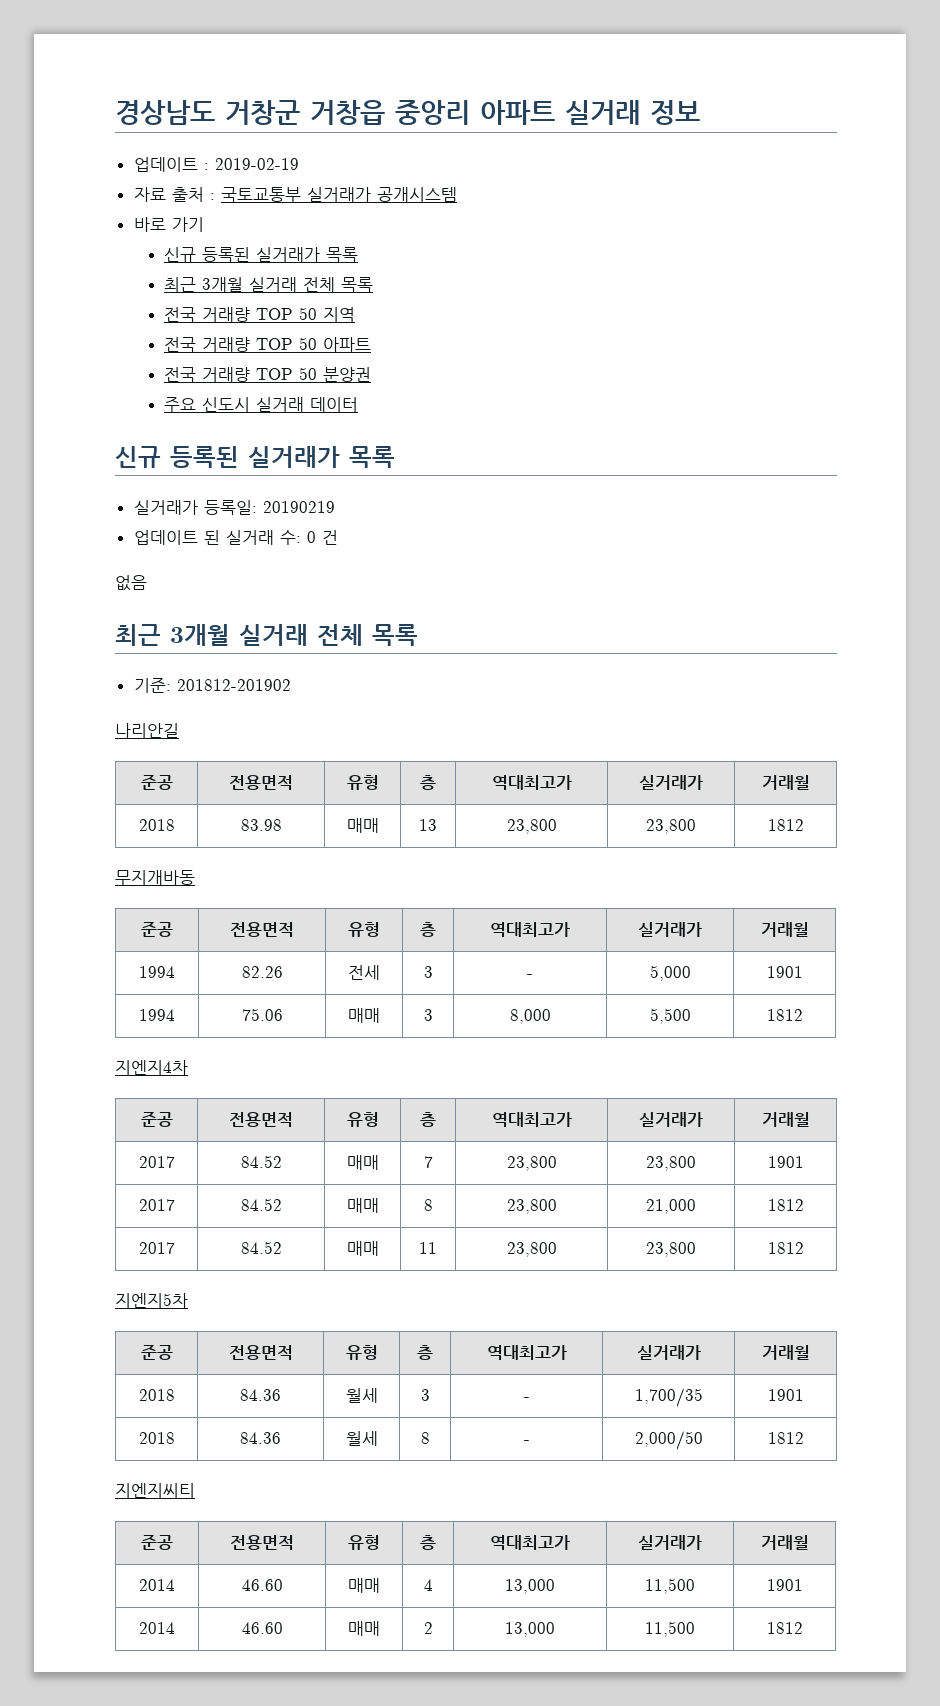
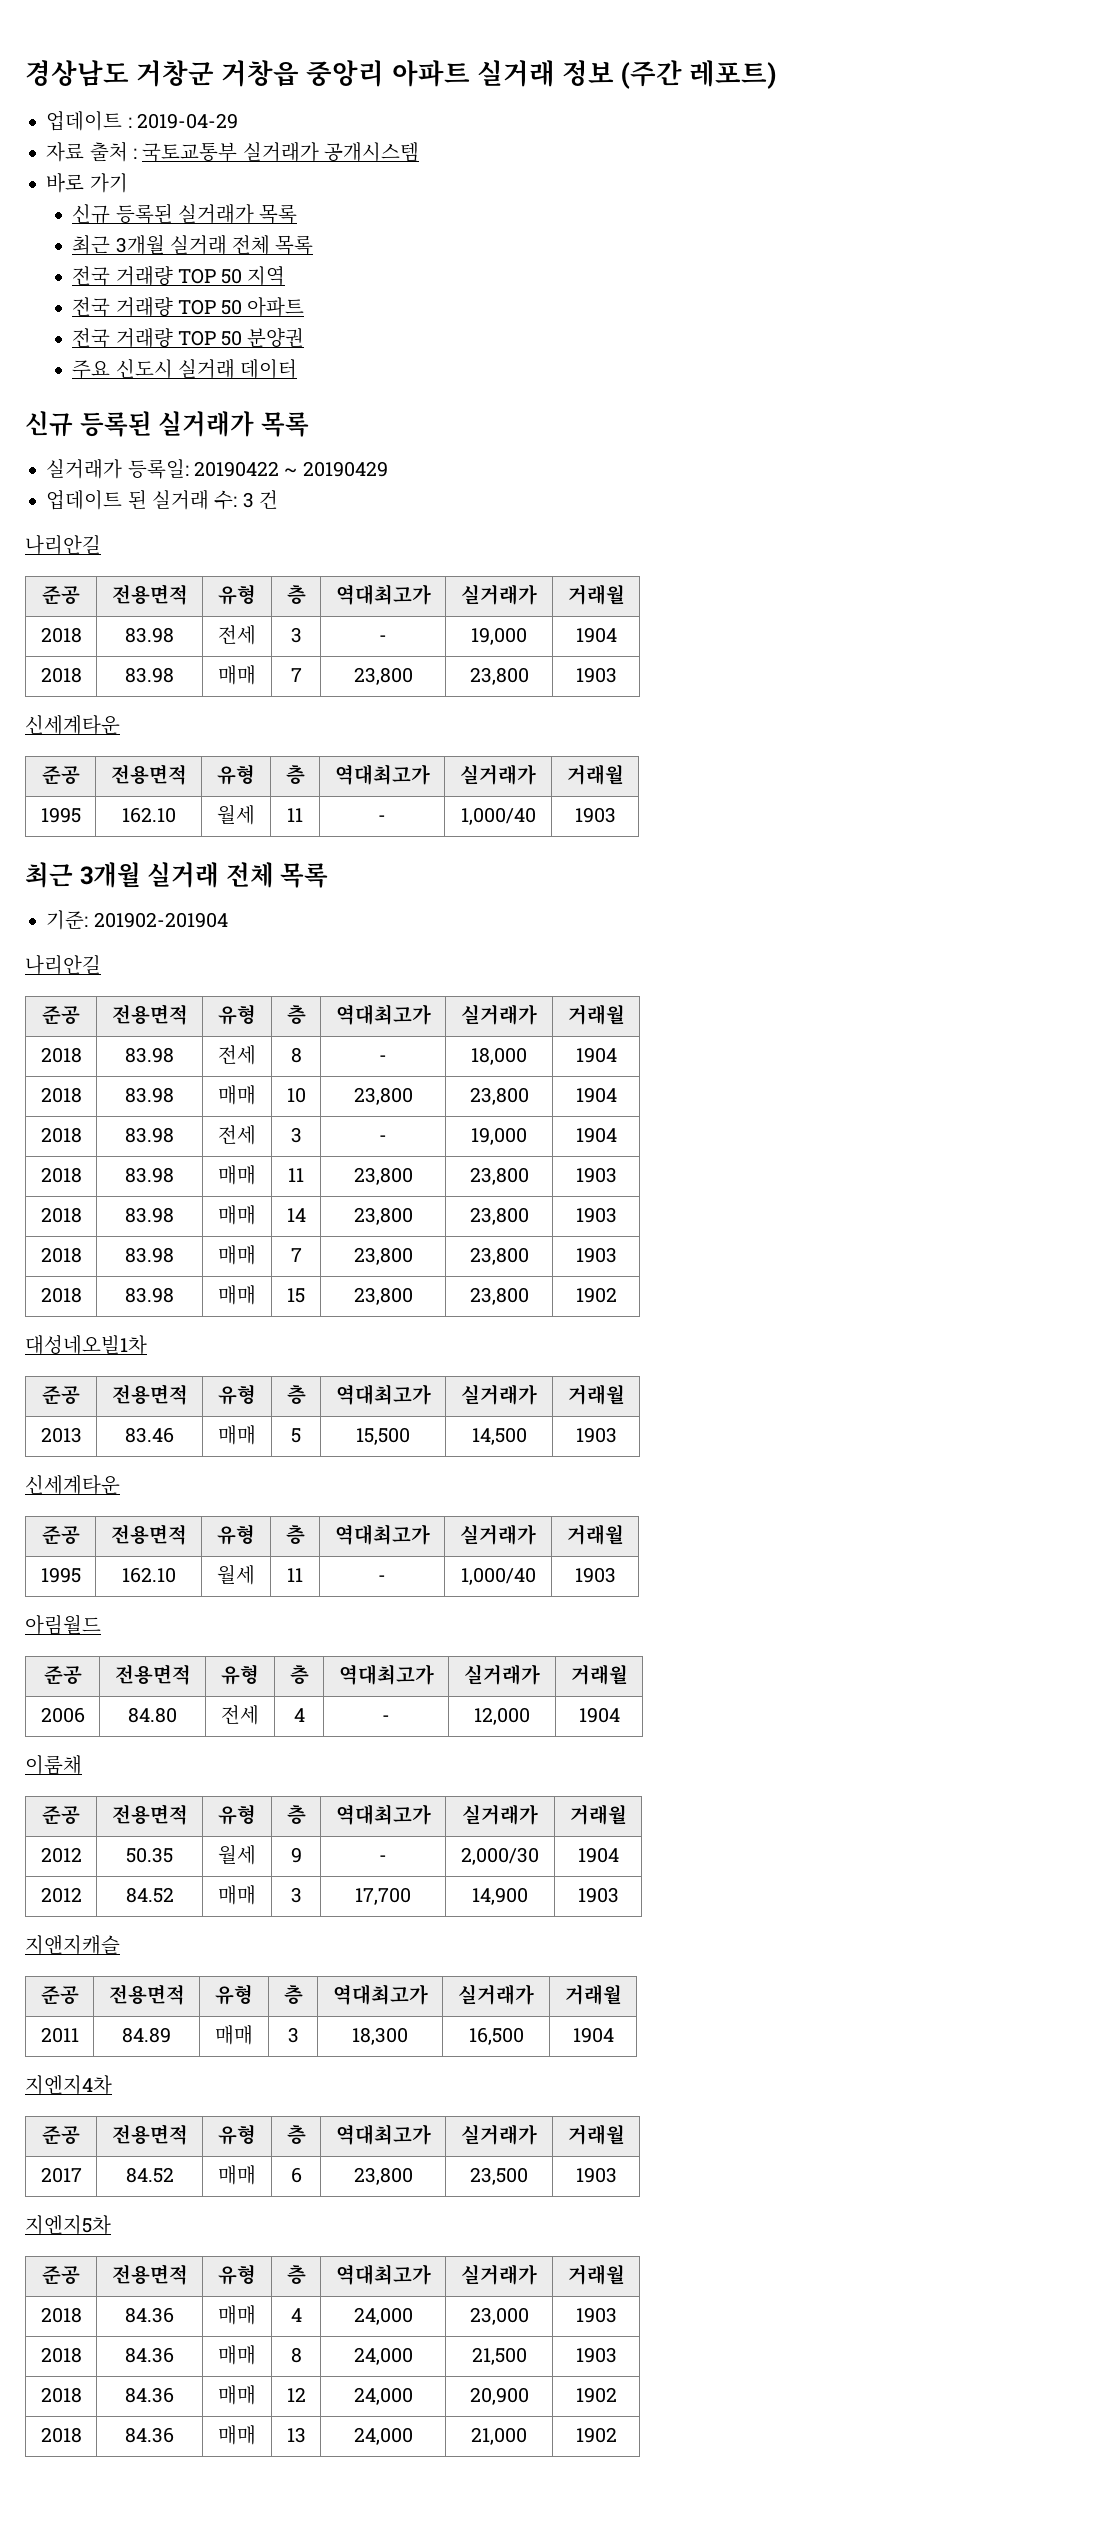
(700, 112) none -> [621,60,777,89] (주간 레포트)
[214,158,299,170] 2019-02-19 -> [136,113,238,129] 2019-04-29
[262,501,335,513] 20190219 -> [193,461,388,477] 20190422 ~ 20190429
[306,531,316,543] 0 -> [242,492,254,508] 3
[115,575,147,591] [115,624,418,646] [133,678,291,693] [115,723,179,738] [140,775,173,790] [229,775,293,790] [346,775,379,790] [420,775,436,790] [491,775,572,790] [639,775,703,790] [761,775,810,790] [138,819,175,831] [240,819,282,831] [346,818,379,833] [419,819,437,831] [506,819,557,834] [646,819,696,834] [767,819,804,831] [115,870,195,885] [141,922,173,937] [230,922,294,937] [348,922,380,937] [420,922,436,937] [490,922,570,937] [638,922,702,937] [760,922,809,937] [139,966,175,978] [241,966,283,978] [348,965,380,980] [423,966,433,978] [527,974,533,978] [649,965,691,981] [766,966,803,978] [139,1009,175,1021] [241,1008,283,1021] [348,1008,380,1023] [423,1009,433,1021] [509,1009,551,1024] [649,1008,691,1024] [766,1009,803,1021] // 없음 // 최근 3개월 실거래 전체 목록 // 기준: 201812-201902 // 나리안길 // 준공 | 전용면적 | 유형 | 층 | 역대최고가 | 실거래가 | 거래월 // 2018 | 83.98 | 매매 | 13 | 23,800 | 23,800 | 1812 // 무지개바동 // 준공 | 전용면적 | 유형 | 층 | 역대최고가 | 실거래가 | 거래월 // 1994 | 82.26 | 전세 | 3 | - | 5,000 | 1901 // 1994 | 75.06 | 매매 | 3 | 8,000 | 5,500 | 1812 -> [25,535,101,555] [42,586,80,604] [111,584,188,605] [218,584,256,605] [286,585,306,604] [335,584,431,605] [461,584,537,605] [567,584,625,605] [40,627,82,643] [125,627,174,643] [218,625,256,645] [290,627,302,643] [379,635,387,642] [471,627,527,645] [575,627,617,643] [40,667,82,683] [125,667,174,683] [218,665,256,685] [290,668,302,682] [353,667,413,685] [469,667,529,685] [575,667,617,683] [25,715,120,735] [41,766,80,784] [110,764,187,785] [217,764,255,785] [285,765,305,784] [334,764,430,785] [460,764,536,785] [566,764,624,785] [40,807,81,823] [121,807,176,823] [217,804,255,825] [287,808,303,822] [378,815,386,822] [460,807,536,825] [574,807,616,823] [25,862,329,888] [46,910,228,930] [25,955,101,975] [42,1006,80,1024] [111,1004,188,1025] [218,1004,256,1025] [286,1005,306,1024] [335,1004,431,1025] [461,1004,537,1025] [567,1004,625,1025] [40,1047,82,1063] [125,1047,174,1063] [218,1045,256,1065] [290,1047,302,1063] [379,1055,387,1062] [471,1047,527,1065] [575,1047,617,1063] [40,1087,82,1103] [125,1087,174,1103] [218,1085,256,1105] [286,1087,306,1103] [353,1087,413,1105] [469,1087,529,1105] [575,1087,617,1103] [40,1127,82,1143] [125,1127,174,1143] [218,1125,256,1145] [290,1127,302,1143] [379,1135,387,1142] [471,1127,527,1145] [575,1127,617,1143] [40,1167,82,1183] [125,1167,174,1183] [218,1165,256,1185] [288,1168,304,1182] [353,1167,413,1185] [469,1167,529,1185] [575,1167,617,1183] [40,1207,82,1223] [125,1207,174,1223] [218,1205,256,1225] [286,1208,306,1222] [353,1207,413,1225] [469,1207,529,1225] [575,1207,617,1223] [40,1247,82,1263] [125,1247,174,1263] [218,1245,256,1265] [290,1248,302,1262] [353,1247,413,1265] [469,1247,529,1265] [575,1247,617,1263] [40,1287,82,1303] [125,1287,174,1303] [218,1285,256,1305] [287,1288,305,1303] [353,1287,413,1305] [469,1287,529,1305] [575,1287,617,1303] [25,1335,147,1355] [42,1386,80,1404] [111,1384,188,1405] [218,1384,256,1405] [286,1385,306,1404] [335,1384,431,1405] [461,1384,537,1405] [567,1384,625,1405] [40,1427,82,1443] [125,1427,174,1443] [218,1425,256,1445] [291,1428,301,1443] [356,1427,410,1445] [471,1427,527,1445] [575,1427,617,1443] [25,1475,120,1495] [41,1526,80,1544] [110,1524,187,1545] [217,1524,255,1545] [285,1525,305,1544] [334,1524,430,1545] [460,1524,536,1545] [566,1524,624,1545] [40,1567,81,1583] [121,1567,176,1583] [217,1564,255,1585] [287,1568,303,1582] [378,1575,386,1582] [460,1567,536,1585] [574,1567,616,1583] [25,1614,101,1635] [43,1666,82,1684] [114,1664,191,1685] [221,1664,259,1685] [289,1665,309,1684] [338,1664,434,1685] [464,1664,540,1685] [570,1664,628,1685] [40,1707,85,1723] [128,1707,177,1723] [221,1705,259,1725] [293,1708,305,1722] [382,1715,390,1722] [474,1707,530,1725] [578,1707,620,1723] [25,1755,82,1775] [42,1806,80,1824] [111,1804,188,1825] [218,1804,256,1825] [286,1805,306,1824] [335,1804,431,1825] [462,1804,538,1825] [569,1804,627,1825] [40,1847,82,1863] [126,1847,173,1863] [218,1844,256,1865] [290,1847,302,1863] [379,1855,387,1862] [461,1847,539,1865] [577,1847,619,1863] [40,1887,82,1903] [125,1887,174,1903] [218,1885,256,1905] [290,1887,302,1903] [355,1887,411,1905] [472,1887,528,1905] [577,1887,619,1903] [25,1935,120,1955] [40,1986,79,2004] [108,1984,185,2005] [215,1984,253,2005] [283,1985,303,2004] [332,1984,428,2005] [458,1984,534,2005] [564,1984,622,2005] [40,2027,79,2043] [122,2027,171,2043] [215,2025,253,2045] [287,2027,299,2043] [352,2027,408,2045] [468,2027,524,2045] [572,2027,614,2043] // 나리안길 // 준공 | 전용면적 | 유형 | 층 | 역대최고가 | 실거래가 | 거래월 // 2018 | 83.98 | 전세 | 3 | - | 19,000 | 1904 // 2018 | 83.98 | 매매 | 7 | 23,800 | 23,800 | 1903 // 신세계타운 // 준공 | 전용면적 | 유형 | 층 | 역대최고가 | 실거래가 | 거래월 // 1995 | 162.10 | 월세 | 11 | - | 1,000/40 | 1903 // 최근 3개월 실거래 전체 목록 // 기준: 201902-201904 // 나리안길 // 준공 | 전용면적 | 유형 | 층 | 역대최고가 | 실거래가 | 거래월 // 2018 | 83.98 | 전세 | 8 | - | 18,000 | 1904 // 2018 | 83.98 | 매매 | 10 | 23,800 | 23,800 | 1904 // 2018 | 83.98 | 전세 | 3 | - | 19,000 | 1904 // 2018 | 83.98 | 매매 | 11 | 23,800 | 23,800 | 1903 // 2018 | 83.98 | 매매 | 14 | 23,800 | 23,800 | 1903 // 2018 | 83.98 | 매매 | 7 | 23,800 | 23,800 | 1903 // 2018 | 83.98 | 매매 | 15 | 23,800 | 23,800 | 1902 // 대성네오빌1차 // 준공 | 전용면적 | 유형 | 층 | 역대최고가 | 실거래가 | 거래월 // 2013 | 83.46 | 매매 | 5 | 15,500 | 14,500 | 1903 // 신세계타운 // 준공 | 전용면적 | 유형 | 층 | 역대최고가 | 실거래가 | 거래월 // 1995 | 162.10 | 월세 | 11 | - | 1,000/40 | 1903 // 아림월드 // 준공 | 전용면적 | 유형 | 층 | 역대최고가 | 실거래가 | 거래월 // 2006 | 84.80 | 전세 | 4 | - | 12,000 | 1904 // 이룸채 // 준공 | 전용면적 | 유형 | 층 | 역대최고가 | 실거래가 | 거래월 // 2012 | 50.35 | 월세 | 9 | - | 2,000/30 | 1904 // 2012 | 84.52 | 매매 | 3 | 17,700 | 14,900 | 1903 // 지앤지캐슬 // 준공 | 전용면적 | 유형 | 층 | 역대최고가 | 실거래가 | 거래월 // 2011 | 84.89 | 매매 | 3 | 18,300 | 16,500 | 1904
[423,1156,433,1168] [506,1156,557,1171] [646,1156,696,1171] [767,1156,804,1168] [138,1199,175,1211] [240,1198,282,1211] [346,1198,379,1213] [423,1199,433,1211] [506,1199,557,1214] [646,1199,696,1214] [767,1199,804,1211] [138,1242,175,1254] [240,1241,282,1254] [346,1241,379,1256] [419,1242,437,1254] [506,1242,557,1257] [646,1242,696,1257] [767,1242,804,1254] 7 | 23,800 | 23,800 | 1901 // 2017 | 84.52 | 매매 | 8 | 23,800 | 21,000 | 1812 // 2017 | 84.52 | 매매 | 11 | 23,800 | 23,800 | 1812 -> [290,2167,302,2183] [353,2167,413,2185] [470,2167,528,2185] [575,2167,617,2183] 6 | 23,800 | 23,500 | 1903
[345,1388,378,1403] [420,1389,430,1401] [523,1397,530,1401] [634,1388,703,1407] [767,1389,804,1401] [138,1432,175,1444] [240,1432,281,1444] [345,1431,378,1446] [420,1432,430,1444] [523,1440,530,1444] [634,1431,703,1450] [767,1432,804,1444] [115,1483,195,1498] [141,1535,173,1550] [230,1535,294,1550] [348,1535,380,1550] [420,1535,436,1550] [490,1535,570,1550] [638,1535,702,1550] [760,1535,809,1550] [139,1579,175,1591] [241,1579,283,1591] [348,1578,380,1593] [423,1579,433,1591] [505,1579,555,1594] [645,1578,695,1594] [766,1579,803,1591] [139,1622,175,1634] [241,1622,283,1634] [348,1621,380,1636] [423,1622,433,1634] [505,1622,555,1637] [645,1621,695,1637] [766,1622,803,1634] 월세 | 3 | - | 1,700/35 | 1901 // 2018 | 84.36 | 월세 | 8 | - | 2,000/50 | 1812 // 지엔지씨티 // 준공 | 전용면적 | 유형 | 층 | 역대최고가 | 실거래가 | 거래월 // 2014 | 46.60 | 매매 | 4 | 13,000 | 11,500 | 1901 // 2014 | 46.60 | 매매 | 2 | 13,000 | 11,500 | 1812 -> [218,2305,256,2325] [290,2308,302,2322] [353,2307,413,2325] [469,2307,529,2325] [575,2307,617,2323] [40,2347,82,2363] [125,2347,174,2363] [218,2345,256,2365] [290,2347,302,2363] [353,2347,413,2365] [471,2347,527,2365] [575,2347,617,2363] [40,2387,82,2403] [125,2387,174,2403] [218,2385,256,2405] [286,2387,306,2402] [353,2387,413,2405] [469,2387,529,2405] [575,2387,617,2403] [40,2427,82,2443] [125,2427,174,2443] [218,2425,256,2445] [286,2427,306,2443] [353,2427,413,2445] [471,2427,527,2445] [575,2427,617,2443] 매매 | 4 | 24,000 | 23,000 | 1903 // 2018 | 84.36 | 매매 | 8 | 24,000 | 21,500 | 1903 // 2018 | 84.36 | 매매 | 12 | 24,000 | 20,900 | 1902 // 2018 | 84.36 | 매매 | 13 | 24,000 | 21,000 | 1902

